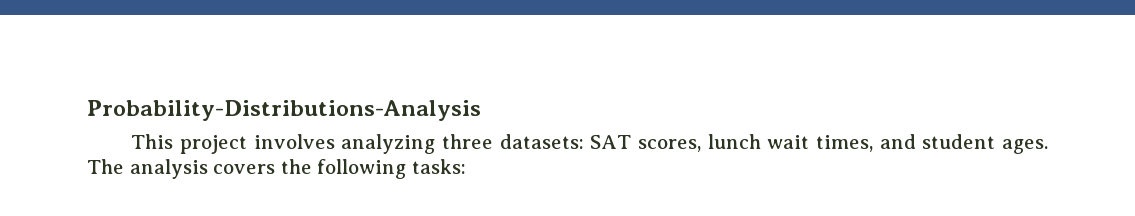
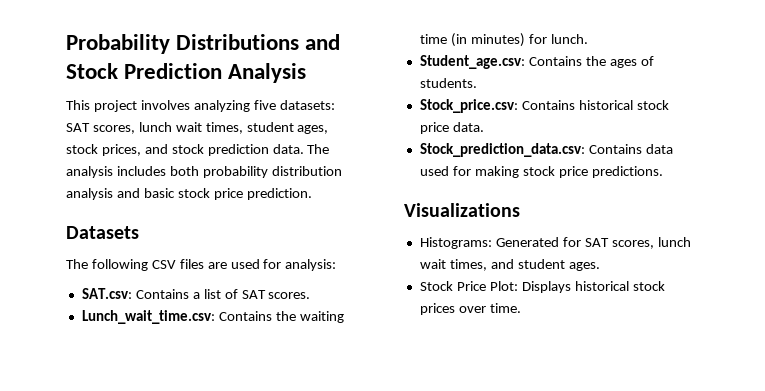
[87,100,481,121] Probability-Distributions-Analysis -> [66,34,341,54] [66,63,307,83] Probability Distributions and Stock Prediction Analysis
[441,134,493,149] three -> [253,100,276,110] five
[879,134,1049,154] [87,159,466,179] and student ages. The analysis covers the following tasks: -> [246,122,329,134] [66,144,330,156] [66,166,342,178] [66,188,312,200] [66,226,139,239] [66,259,337,271] [81,288,311,299] [81,310,344,324] [419,33,588,47] [419,55,654,69] [419,78,477,88] [419,99,669,113] [419,122,484,134] [419,143,673,157] [419,166,663,178] [404,203,520,217] [419,237,691,249] [419,259,600,271] [419,281,665,293] [419,303,521,315] student ages, stock prices, and stock prediction data. The analysis includes both probability distribution analysis and basic stock price prediction. // Datasets // The following CSV files are used for analysis: // SAT.csv: Contains a list of SAT scores. // Lunch_wait_time.csv: Contains the waiting time (in minutes) for lunch. // Student_age.csv: Contains the ages of students. // Stock_price.csv: Contains historical stock price data. // Stock_prediction_data.csv: Contains data used for making stock price predictions. // Visualizations // Histograms: Generated for SAT scores, lunch wait times, and student ages. // Stock Price Plot: Displays historical stock prices over time.

